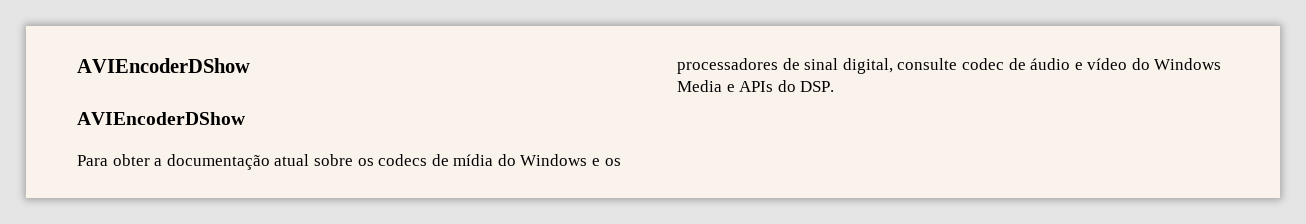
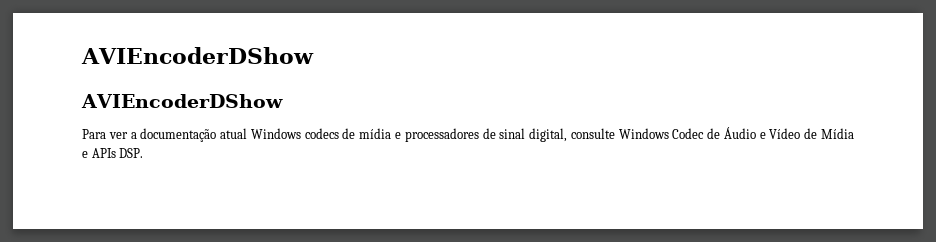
[112,154,150,166] obter -> [108,132,128,139] ver
[313,154,374,166] sobre os -> [250,128,301,139] Windows
[497,154,621,166] do Windows e os -> [394,132,401,139] e
[961,58,1222,70] [677,80,722,92] codec de áudio e vídeo do Windows Media -> [618,127,854,139] Windows Codec de Áudio e Vídeo de Mídia
[777,80,796,92] do -> (116, 153) none

